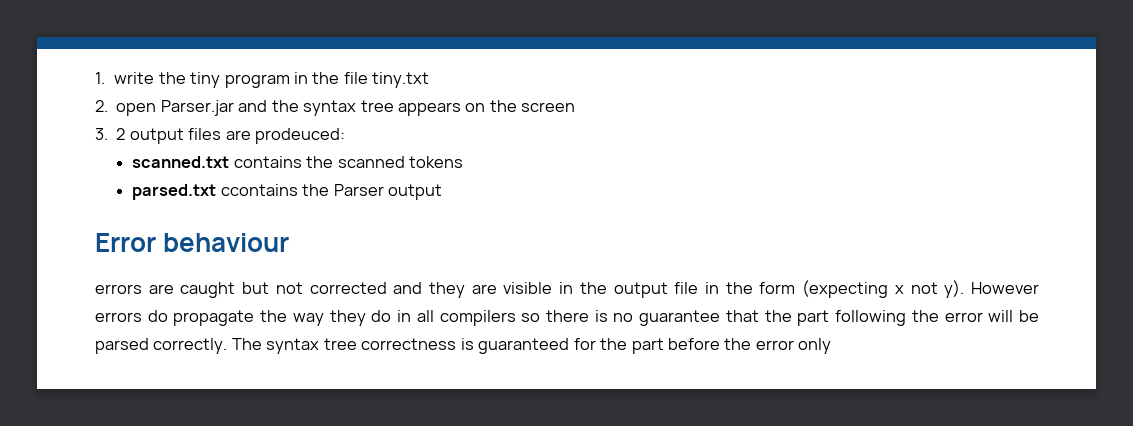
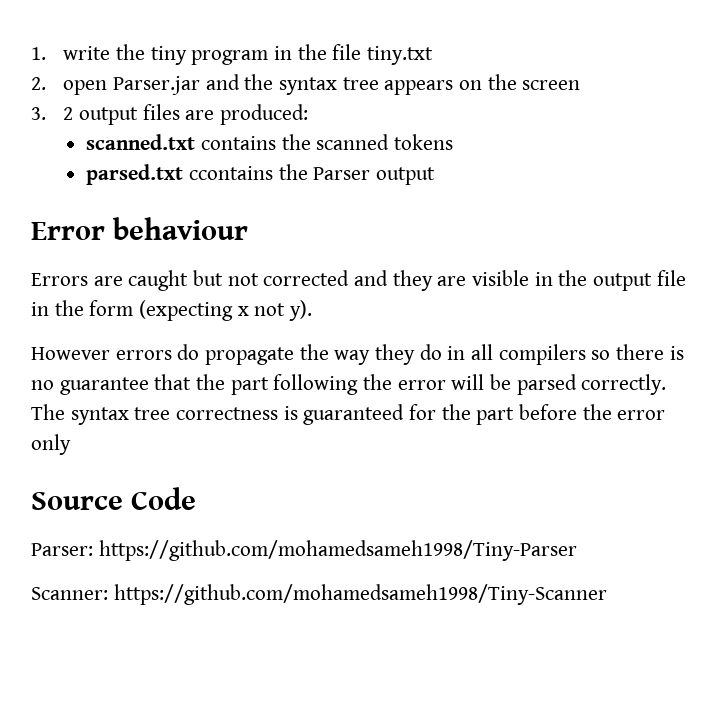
[255,128,346,144] prodeuced: -> [219,104,308,125] produced:
[95,284,142,294] errors -> [31,273,88,286] Errors
(965, 289) none -> (313, 310) //
(832, 346) none -> [31,487,196,510] [31,540,577,561] [31,584,607,605] // Source Code // Parser: https://github.com/mohamedsameh1998/Tiny-Parser // Scanner: https://github.com/mohamedsameh1998/Tiny-Scanner

